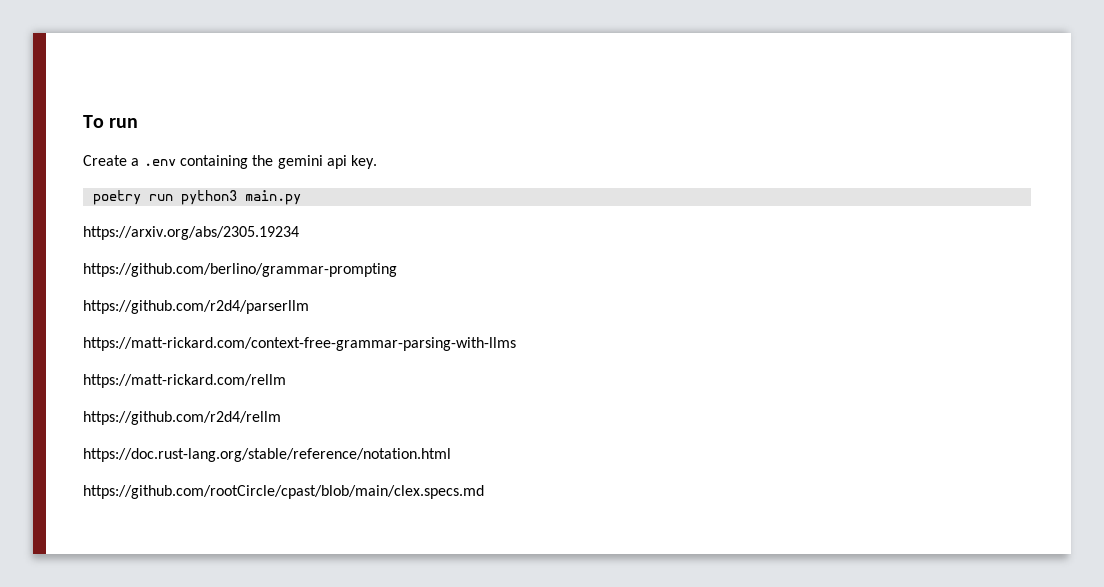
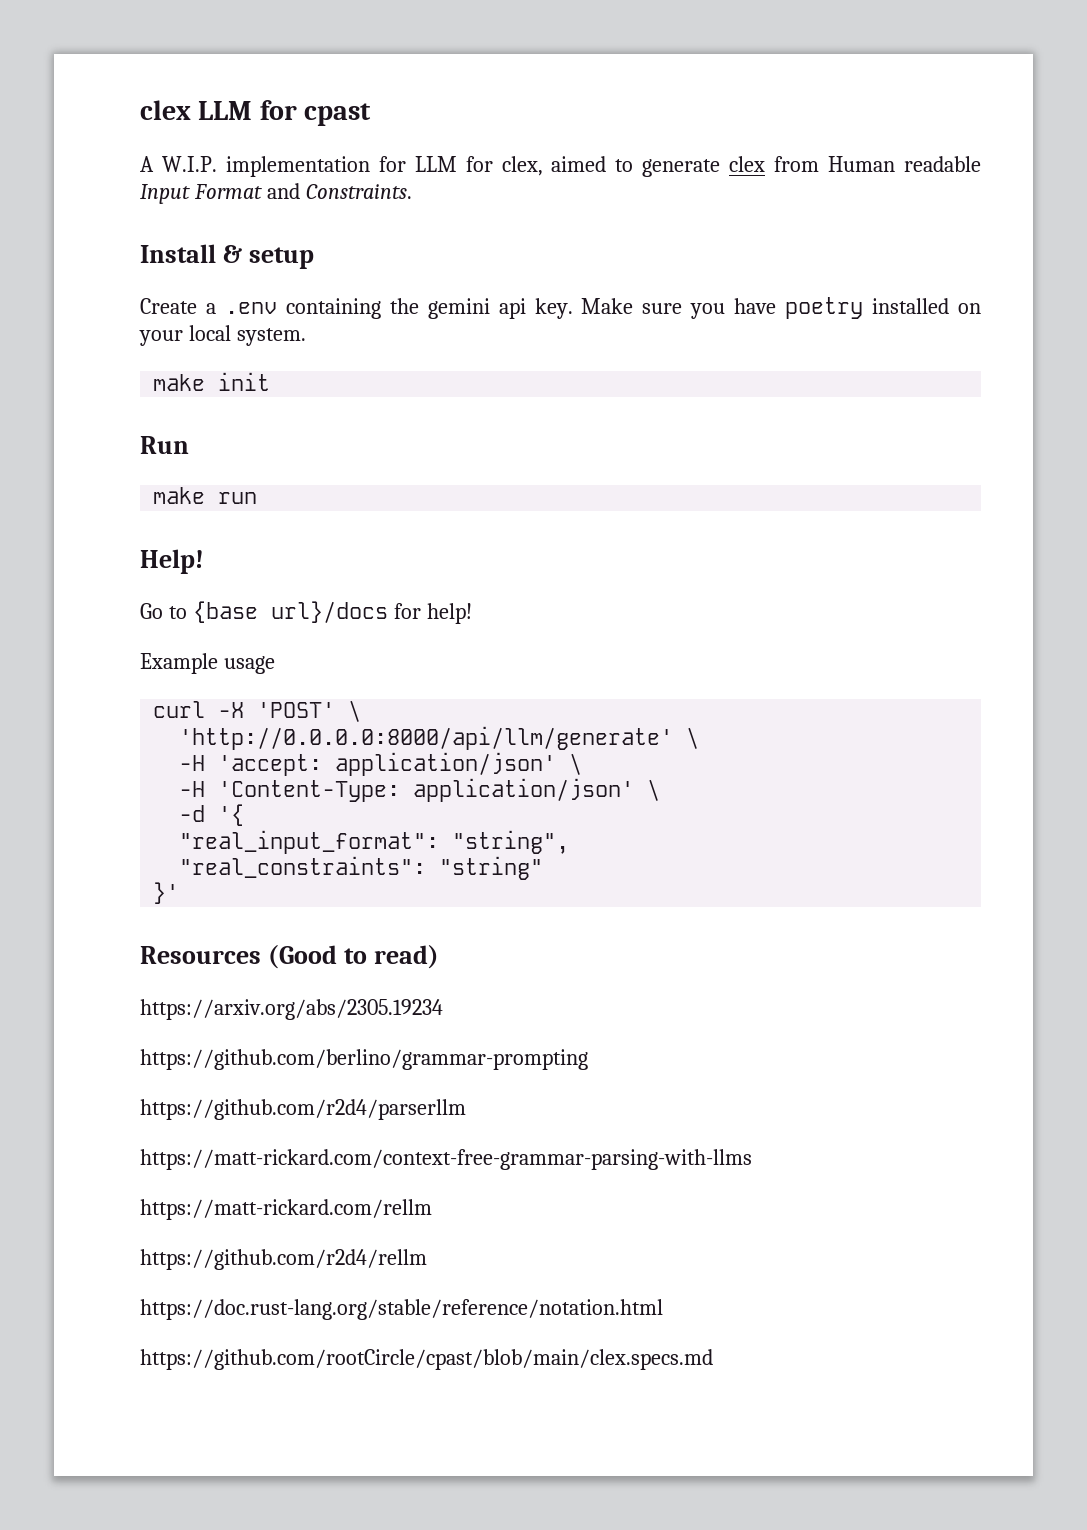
[83,115,139,128] To run -> [140,100,372,126] [140,156,981,177] [140,183,412,204] [140,244,314,269] clex LLM for cpast // A W.I.P. implementation for LLM for clex, aimed to generate clex from Human readable Input Format and Constraints. // Install & setup
[92,190,301,205] // poetry run python3 main.py -> [581,297,982,319] [139,325,306,346] [153,372,271,391] [140,436,189,454] [153,487,258,504] [140,549,204,574] [140,601,472,624] [140,653,275,674] [153,700,362,722] [179,726,700,750] [179,752,583,776] [179,778,661,802] [179,804,245,826] [179,830,570,854] [179,856,544,880] [153,882,180,904] [140,945,439,969] Make sure you have poetry installed on your local system. // make init // Run // make run // Help! // Go to {base url}/docs for help! // Example usage // curl -X 'POST' \ // 'http://0.0.0.0:8000/api/llm/generate' \ // -H 'accept: application/json' \ // -H 'Content-Type: application/json' \ // -d '{ // "real_input_format": "string", // "real_constraints": "string" // }' // Resources (Good to read)

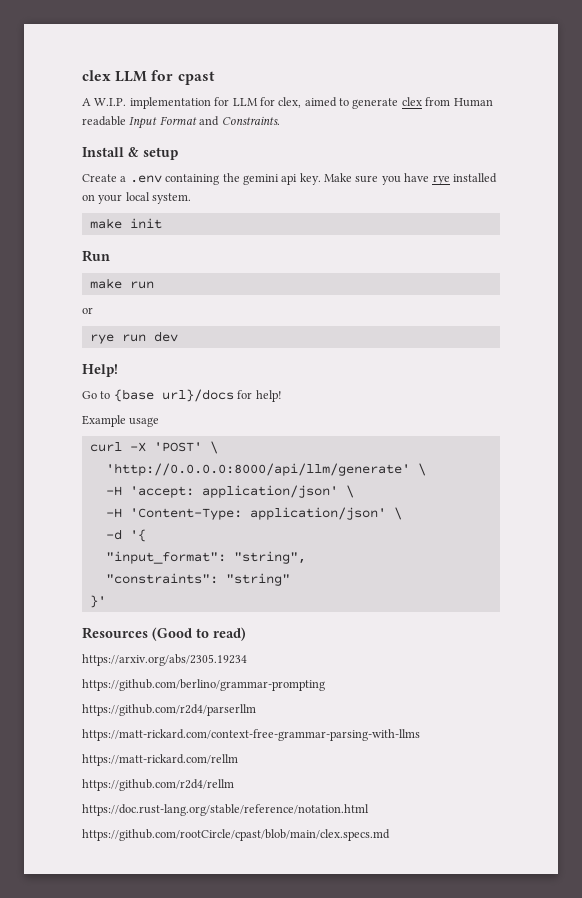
[785,297,864,319] poetry -> [432,175,450,185] rye
(258, 498) none -> [82,307,93,314] [89,331,178,344] // or // rye run dev
[179,830,440,854] "real_input_format": -> [105,551,226,564] "input_format":
[179,856,427,878] "real_constraints": -> [105,573,218,584] "constraints":

